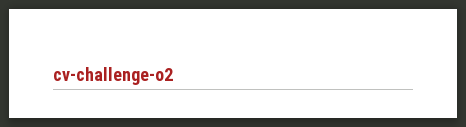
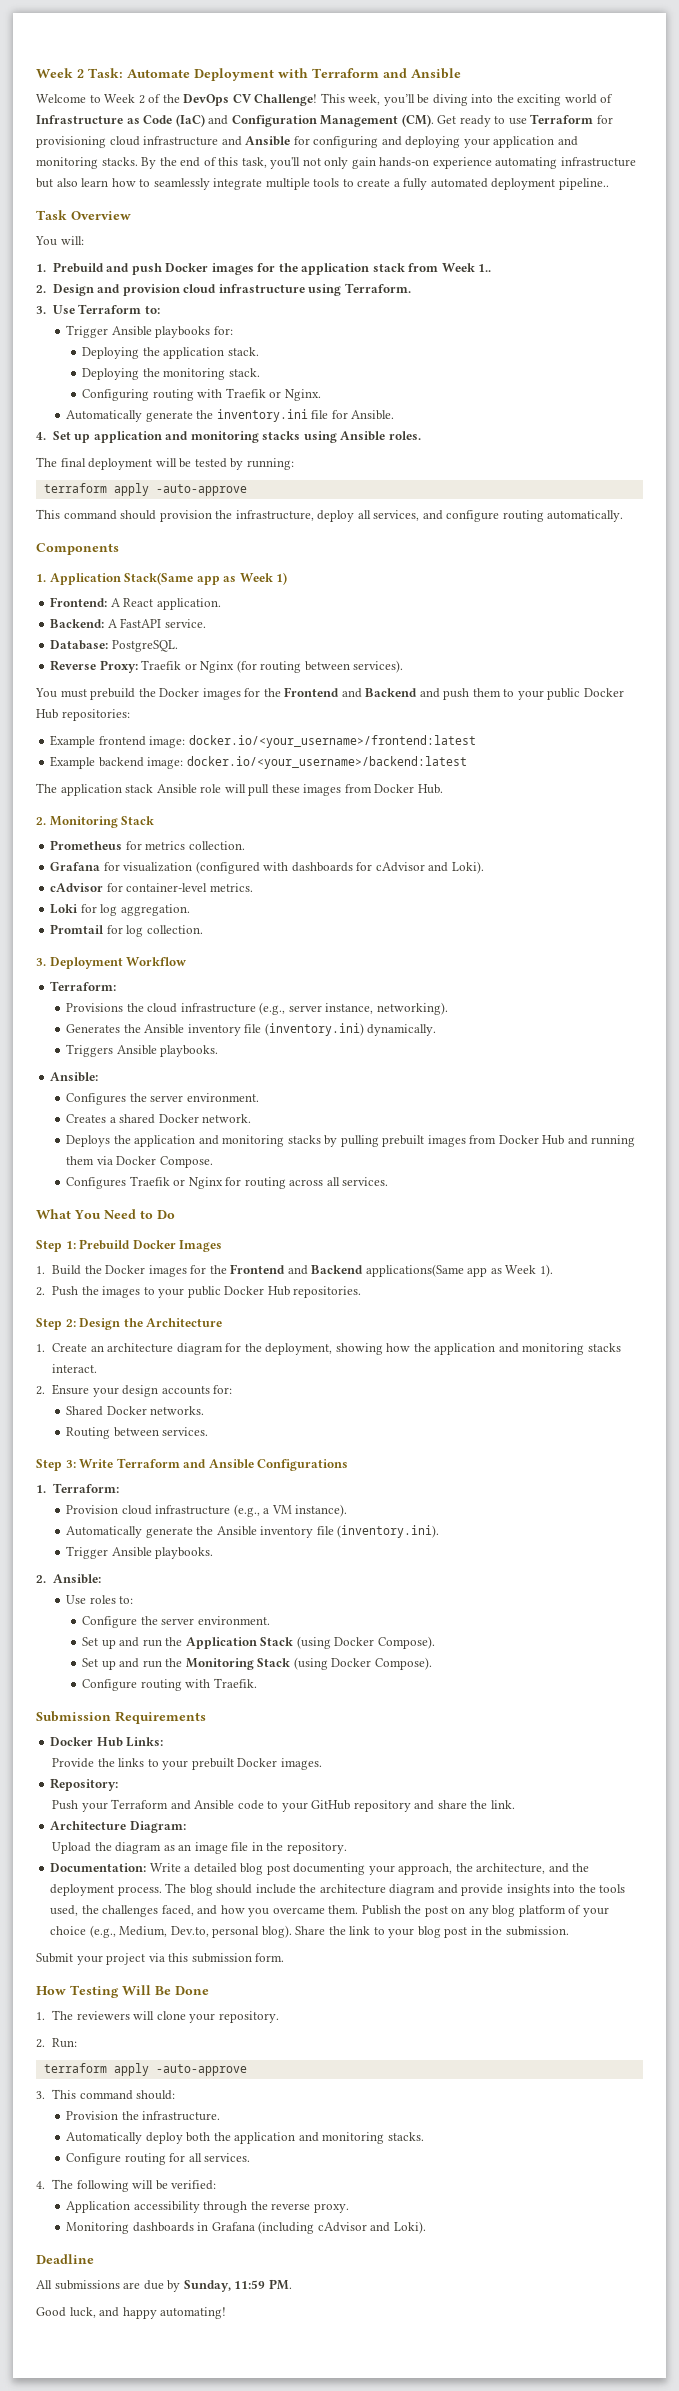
[53,67,173,85] cv-challenge-o2 -> [36,68,461,81] [36,93,614,106] [36,114,613,127] [36,136,578,148] [36,157,636,169] [36,178,609,190] [36,210,131,220] [35,236,84,246] [36,262,492,275] [36,283,411,296] [36,304,160,314] [66,325,233,338] [82,347,259,359] [82,368,260,380] [82,388,321,401] [66,409,395,422] [36,431,421,443] [36,457,294,470] [43,483,247,496] [36,509,624,522] [36,543,119,555] [36,572,288,585] [50,597,221,610] [50,618,206,628] [50,640,178,652] [50,660,404,673] [35,687,624,700] [36,709,130,721] [50,735,476,748] [50,756,467,769] [36,783,443,796] [36,816,155,828] [50,840,245,850] [50,861,484,874] [50,883,253,892] [50,904,190,916] [50,924,203,937] [36,957,187,969] [50,981,117,991] [66,1002,448,1015] [66,1023,437,1036] [66,1044,219,1057] [50,1072,99,1082] [66,1093,259,1105] [66,1114,252,1124] [66,1135,636,1147] [66,1156,213,1168] [66,1176,389,1189] [36,1209,175,1219] [36,1239,223,1252] [36,1264,553,1277] [36,1286,362,1298] [36,1318,223,1330] [36,1343,621,1355] [52,1364,98,1373] [36,1384,233,1397] [66,1406,205,1416] [66,1427,209,1439] [36,1458,349,1471] [36,1483,119,1493] [66,1504,348,1517] [66,1525,440,1538] [66,1546,214,1559] [36,1574,101,1584] [66,1595,134,1604] [82,1616,270,1628] [82,1636,435,1649] [82,1657,432,1670] [82,1678,257,1691] [36,1711,206,1724] [50,1737,164,1747] [52,1758,322,1770] [50,1778,119,1791] [52,1799,515,1812] [50,1821,186,1833] [52,1842,347,1854] [50,1863,590,1875] [50,1883,626,1896] [50,1905,609,1917] [50,1925,569,1938] [36,1953,285,1965] [36,1985,209,1998] [36,2010,279,2023] [36,2038,78,2048] [43,2063,247,2076] [36,2089,176,2100] [66,2111,221,2121] [66,2132,424,2144] [66,2153,251,2165] [36,2179,217,2192] [66,2201,349,2213] [66,2221,426,2234] [36,2254,94,2264] [36,2279,292,2292] [36,2307,227,2319] Week 2 Task: Automate Deployment with Terraform and Ansible // Welcome to Week 2 of the DevOps CV Challenge! This week, you’ll be diving into the exciting world of Infrastructure as Code (IaC) and Configuration Management (CM). Get ready to use Terraform for provisioning cloud infrastructure and Ansible for configuring and deploying your application and monitoring stacks. By the end of this task, you'll not only gain hands-on experience automating infrastructure but also learn how to seamlessly integrate multiple tools to create a fully automated deployment pipeline.. // Task Overview // You will: // 1. Prebuild and push Docker images for the application stack from Week 1.. // 2. Design and provision cloud infrastructure using Terraform. // 3. Use Terraform to: // Trigger Ansible playbooks for: // Deploying the application stack. // Deploying the monitoring stack. // Configuring routing with Traefik or Nginx. // Automatically generate the inventory.ini file for Ansible. // 4. Set up application and monitoring stacks using Ansible roles. // The final deployment will be tested by running: // terraform apply -auto-approve // This command should provision the infrastructure, deploy all services, and configure routing automatically. // Components // 1. Application Stack(Same app as Week 1) // Frontend: A React application. // Backend: A FastAPI service. // Database: PostgreSQL. // Reverse Proxy: Traefik or Nginx (for routing between services). // You must prebuild the Docker images for the Frontend and Backend and push them to your public Docker Hub repositories: // Example frontend image: docker.io/<your_username>/frontend:latest // Example backend image: docker.io/<your_username>/backend:latest // The application stack Ansible role will pull these images from Docker Hub. // 2. Monitoring Stack // Prometheus for metrics collection. // Grafana for visualization (configured with dashboards for cAdvisor and Loki). // cAdvisor for container-level metrics. // Loki for log aggregation. // Promtail for log collection. // 3. Deployment Workflow // Terraform: // Provisions the cloud infrastructure (e.g., server instance, networking). // Generates the Ansible inventory file (inventory.ini) dynamically. // Triggers Ansible playbooks. // Ansible: // Configures the server environment. // Creates a shared Docker network. // Deploys the application and monitoring stacks by pulling prebuilt images from Docker Hub and running them via Docker Compose. // Configures Traefik or Nginx for routing across all services. // What You Need to Do // Step 1: Prebuild Docker Images // 1. Build the Docker images for the Frontend and Backend applications(Same app as Week 1). // 2. Push the images to your public Docker Hub repositories. // Step 2: Design the Architecture // 1. Create an architecture diagram for the deployment, showing how the application and monitoring stacks interact. // 2. Ensure your design accounts for: // Shared Docker networks. // Routing between services. // Step 3: Write Terraform and Ansible Configurations // 1. Terraform: // Provision cloud infrastructure (e.g., a VM instance). // Automatically generate the Ansible inventory file (inventory.ini). // Trigger Ansible playbooks. // 2. Ansible: // Use roles to: // Configure the server environment. // Set up and run the Application Stack (using Docker Compose). // Set up and run the Monitoring Stack (using Docker Compose). // Configure routing with Traefik. // Submission Requirements // Docker Hub Links: // Provide the links to your prebuilt Docker images. // Repository: // Push your Terraform and Ansible code to your GitHub repository and share the link. // Architecture Diagram: // Upload the diagram as an image file in the repository. // Documentation: Write a detailed blog post documenting your approach, the architecture, and the deployment process. The blog should include the architecture diagram and provide insights into the tools used, the challenges faced, and how you overcame them. Publish the post on any blog platform of your choice (e.g., Medium, Dev.to, personal blog). Share the link to your blog post in the submission. // Submit your project via this submission form. // How Testing Will Be Done // 1. The reviewers will clone your repository. // 2. Run: // terraform apply -auto-approve // 3. This command should: // Provision the infrastructure. // Automatically deploy both the application and monitoring stacks. // Configure routing for all services. // 4. The following will be verified: // Application accessibility through the reverse proxy. // Monitoring dashboards in Grafana (including cAdvisor and Loki). // Deadline // All submissions are due by Sunday, 11:59 PM. // Good luck, and happy automating!

